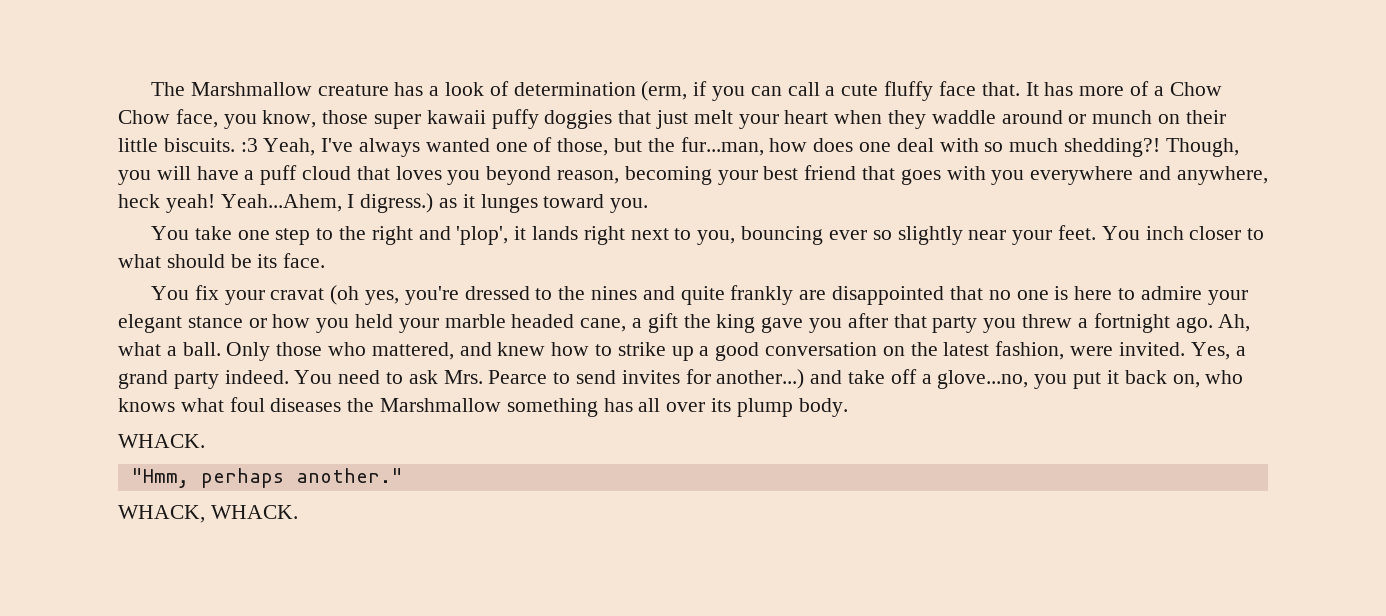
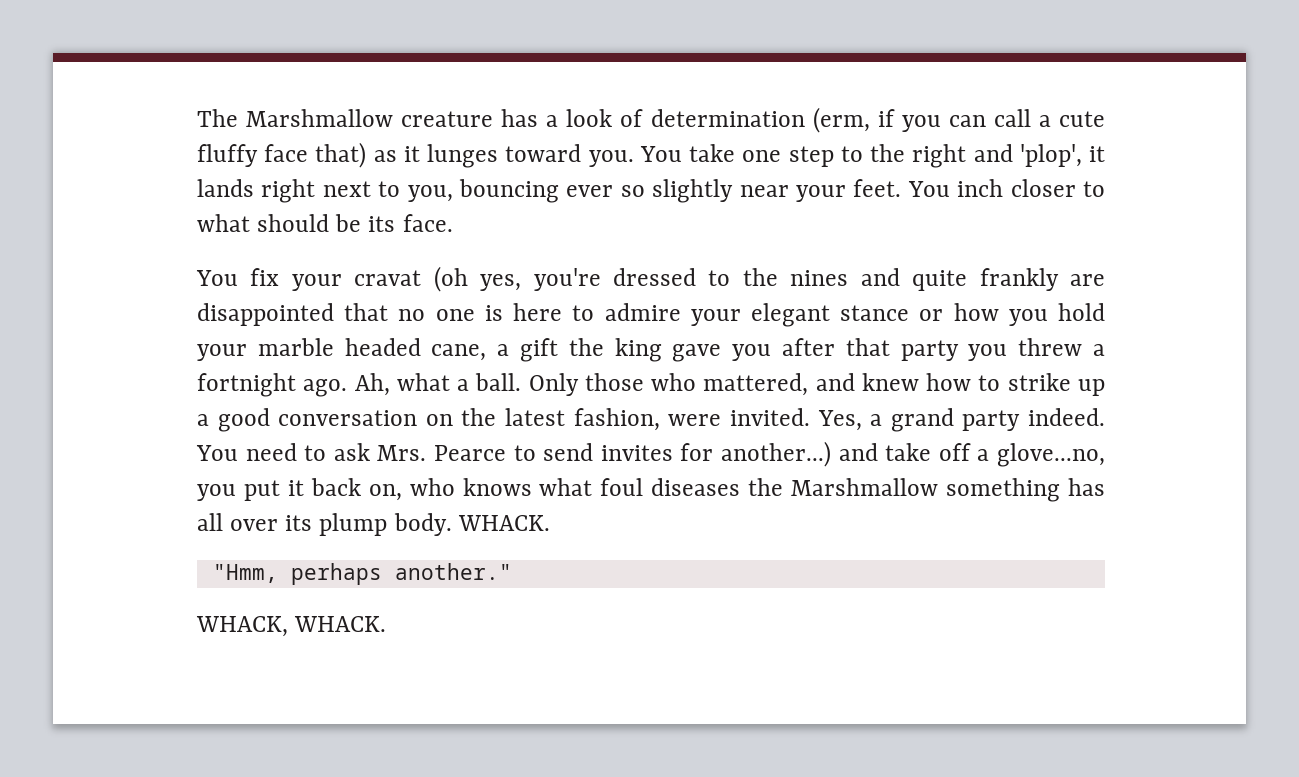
[981,81,1222,96] [118,109,1226,129] [118,137,1239,157] [118,165,1268,185] [118,193,434,213] that. It has more of a Chow Chow face, you know, those super kawaii puffy doggies that just melt your heart when they waddle around or munch on their little biscuits. :3 Yeah, I've always wanted one of those, but the fur...man, how does one deal with so much shedding?! Though, you will have a puff cloud that loves you beyond reason, becoming your best friend that goes with you everywhere and anywhere, heck yeah! Yeah...Ahem, I digress.) -> [315,142,367,168] that)
(649, 205) // -> (634, 158) none
[355,314,394,328] held -> [1057,303,1105,321] hold
(848, 407) // -> (452, 524) none

